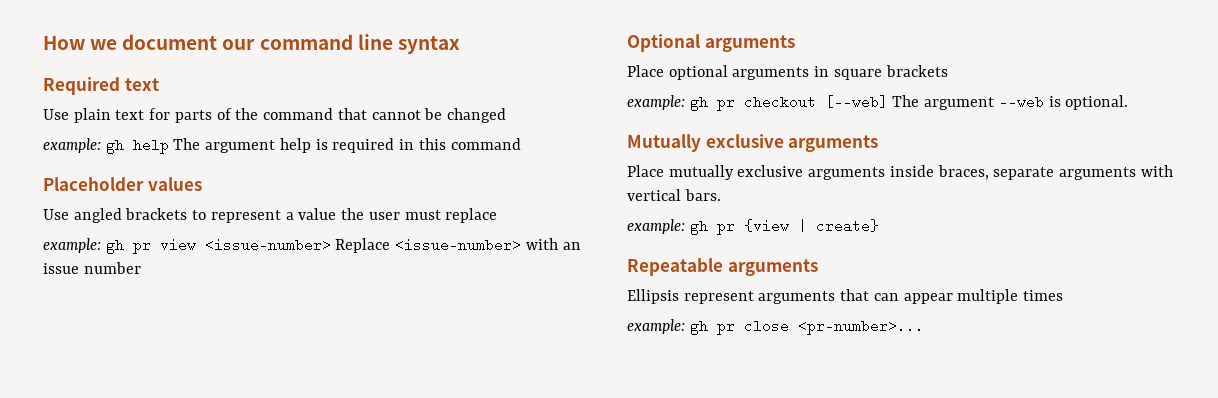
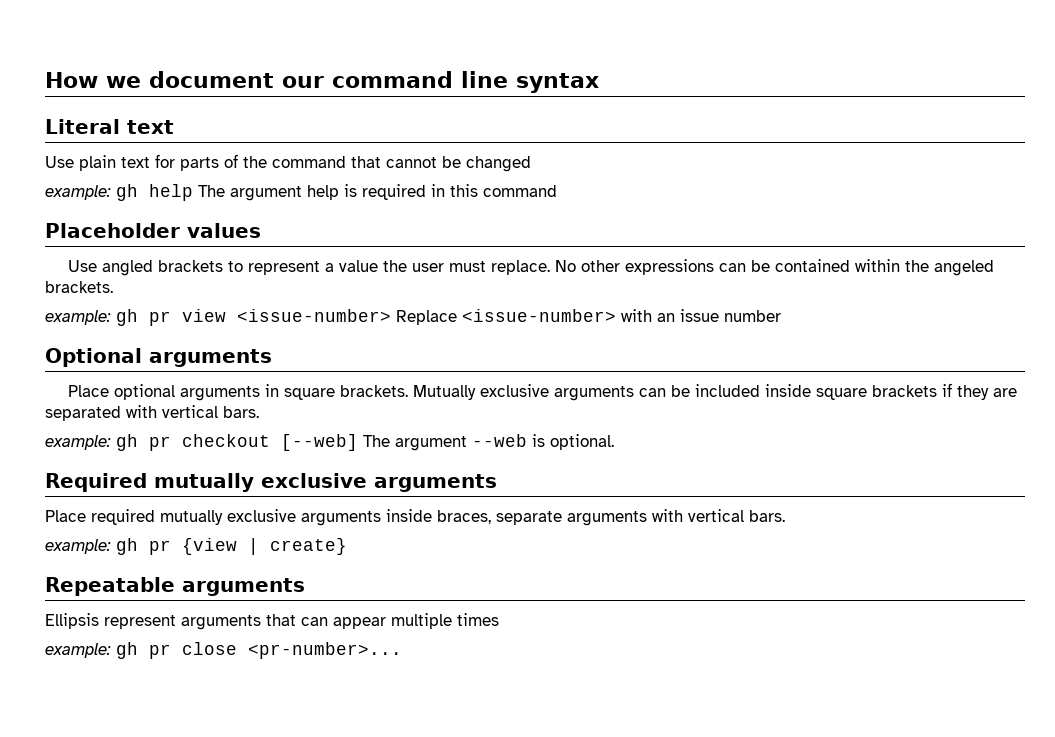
[43,77,120,95] Required -> [45,119,120,134] Literal
[445,208,498,223] replace -> [490,259,994,276] [45,281,113,293] replace. No other expressions can be contained within the angeled brackets.
[885,65,948,77] brackets -> [339,383,1017,401] [45,405,259,421] brackets. Mutually exclusive arguments can be included inside square brackets if they are separated with vertical bars.
[627,134,701,152] Mutually -> [45,473,254,492] Required mutually
(664, 171) none -> [91,509,155,525] required

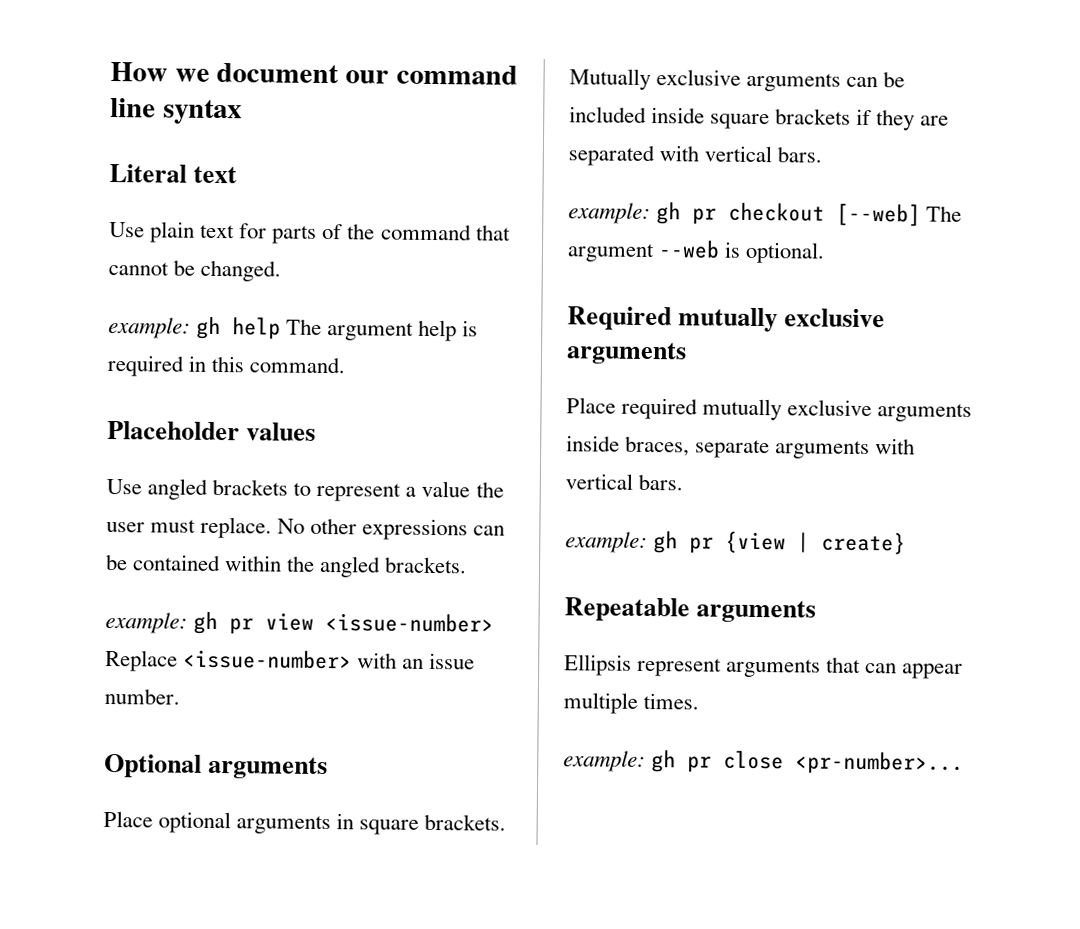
[466,156,531,172] changed -> [200,259,282,282] changed.
[483,185,557,197] command -> [249,356,346,374] command.
[933,260,994,276] angeled -> [319,555,382,578] angled
[724,310,781,322] number -> [104,687,180,705] number.
[457,613,499,626] times -> [643,692,700,710] times.

